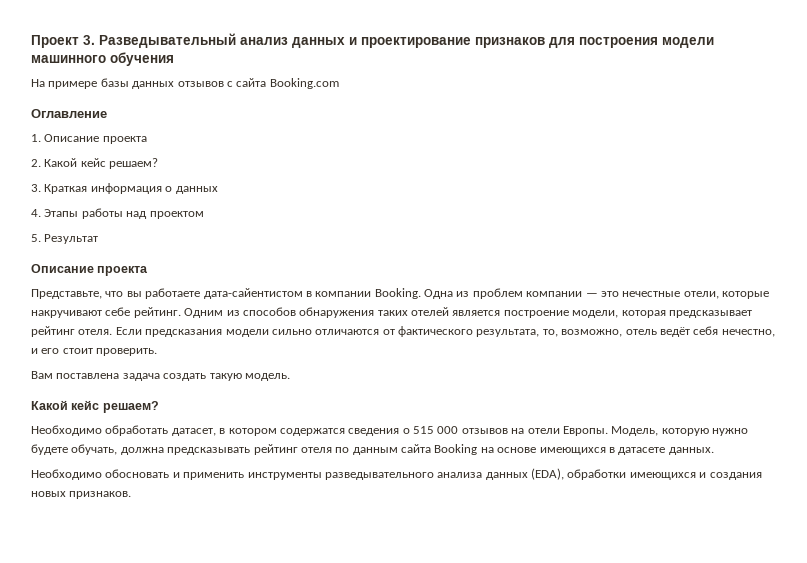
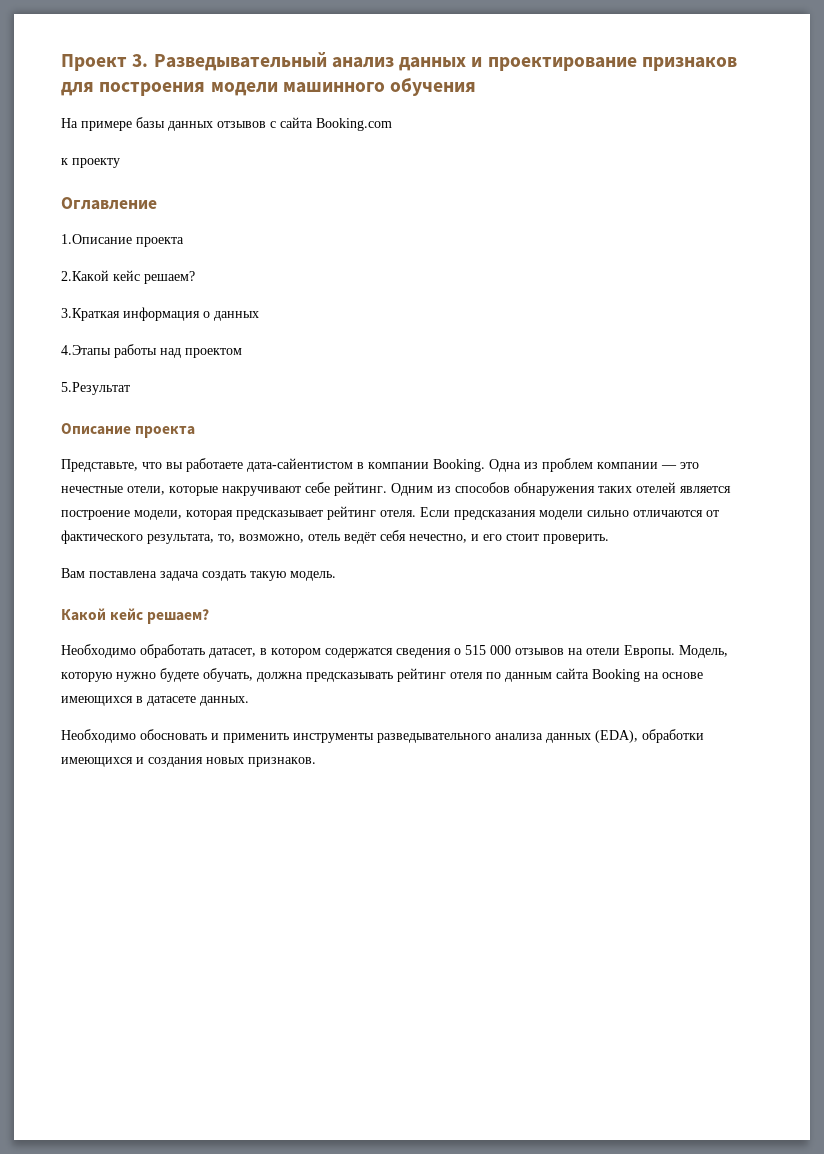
(339, 83) none -> [61,158,120,168] // к проекту
[31,134,147,144] [31,158,159,169] [31,184,88,194] 1. Описание проекта // 2. Какой кейс решаем? // 3. Краткая -> [61,234,184,247] [61,270,195,284] [61,308,120,321] 1.Описание проекта // 2.Какой кейс решаем? // 3.Краткая
[31,209,79,217] 4. Этапы -> [61,345,111,355] 4.Этапы
[31,234,99,244] 5. Результат -> [61,382,130,395] 5.Результат

